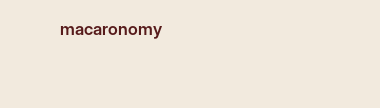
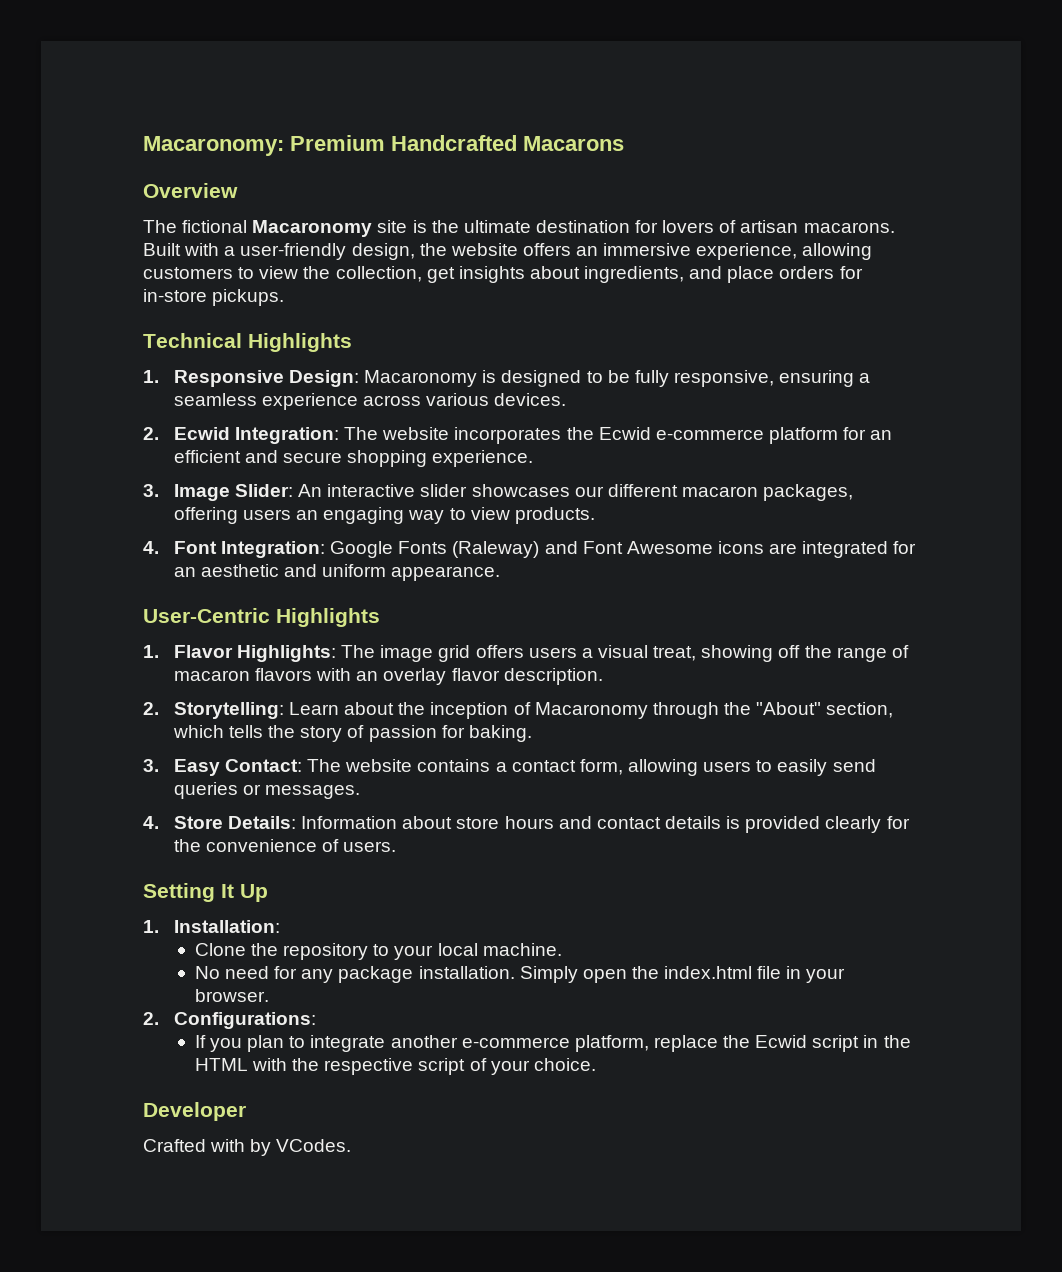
[60,26,163,39] macaronomy -> [143,135,624,156] [143,183,238,198] [143,220,895,237] [143,243,873,260] [143,266,863,283] [143,289,285,306] [143,333,352,352] [143,370,871,387] [173,393,567,410] [143,427,893,444] [173,450,534,467] [143,484,854,501] [173,507,595,524] [143,541,917,558] [173,564,501,581] [143,608,380,627] [143,645,909,662] [173,668,603,685] [143,702,894,719] [172,725,532,742] [143,759,876,776] [173,782,361,799] [143,816,910,833] [173,839,397,852] [143,883,268,902] [143,920,280,933] [194,943,562,960] [194,966,846,983] [194,989,269,1002] [143,1012,316,1029] [194,1035,911,1052] [194,1058,596,1075] [143,1102,246,1121] [143,1139,352,1156] Macaronomy: Premium Handcrafted Macarons // Overview // The fictional Macaronomy site is the ultimate destination for lovers of artisan macarons. Built with a user-friendly design, the website offers an immersive experience, allowing customers to view the collection, get insights about ingredients, and place orders for in-store pickups. // Technical Highlights // 1. Responsive Design: Macaronomy is designed to be fully responsive, ensuring a seamless experience across various devices. // 2. Ecwid Integration: The website incorporates the Ecwid e-commerce platform for an efficient and secure shopping experience. // 3. Image Slider: An interactive slider showcases our different macaron packages, offering users an engaging way to view products. // 4. Font Integration: Google Fonts (Raleway) and Font Awesome icons are integrated for an aesthetic and uniform appearance. // User-Centric Highlights // 1. Flavor Highlights: The image grid offers users a visual treat, showing off the range of macaron flavors with an overlay flavor description. // 2. Storytelling: Learn about the inception of Macaronomy through the "About" section, which tells the story of passion for baking. // 3. Easy Contact: The website contains a contact form, allowing users to easily send queries or messages. // 4. Store Details: Information about store hours and contact details is provided clearly for the convenience of users. // Setting It Up // 1. Installation: // Clone the repository to your local machine. // No need for any package installation. Simply open the index.html file in your browser. // 2. Configurations: // If you plan to integrate another e-commerce platform, replace the Ecwid script in the HTML with the respective script of your choice. // Developer // Crafted with by VCodes.

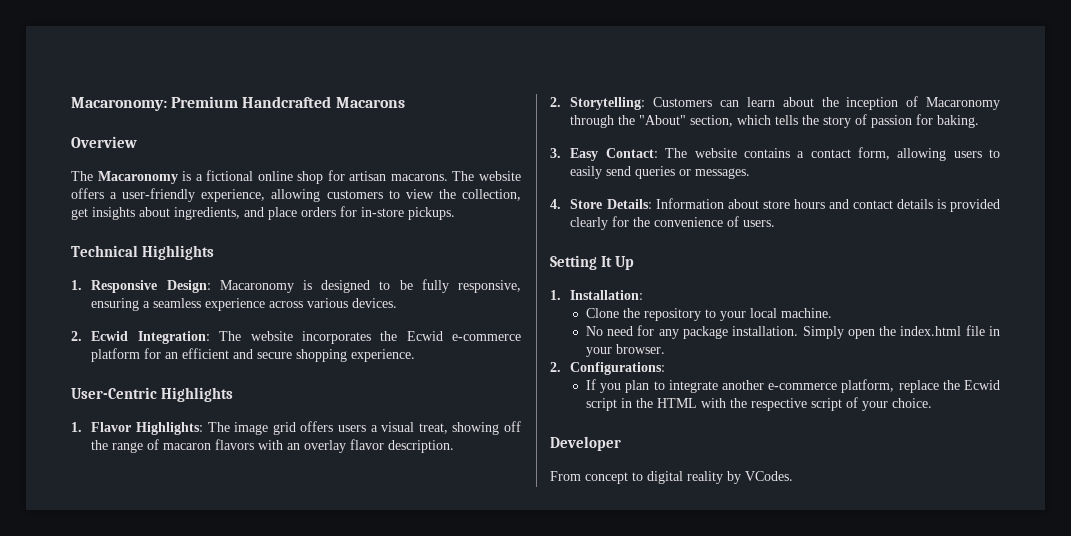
[182,220,895,237] [143,243,692,260] fictional Macaronomy site is the ultimate destination for lovers of artisan macarons. Built with a user-friendly design, the website offers an immersive -> [97,170,521,184] [71,188,196,202] Macaronomy is a fictional online shop for artisan macarons. The website offers a user-friendly
[143,484,854,501] [173,507,595,524] [143,541,917,558] [173,564,501,581] // 3. Image Slider: An interactive slider showcases our different macaron packages, offering users an engaging way to view products. // 4. Font Integration: Google Fonts (Raleway) and Font Awesome icons are integrated for an aesthetic and uniform appearance. -> (416, 355) none
[289,702,340,715] Learn -> [653,97,775,107] Customers can learn
[143,1139,246,1152] Crafted with -> [550,471,723,484] From concept to digital reality

